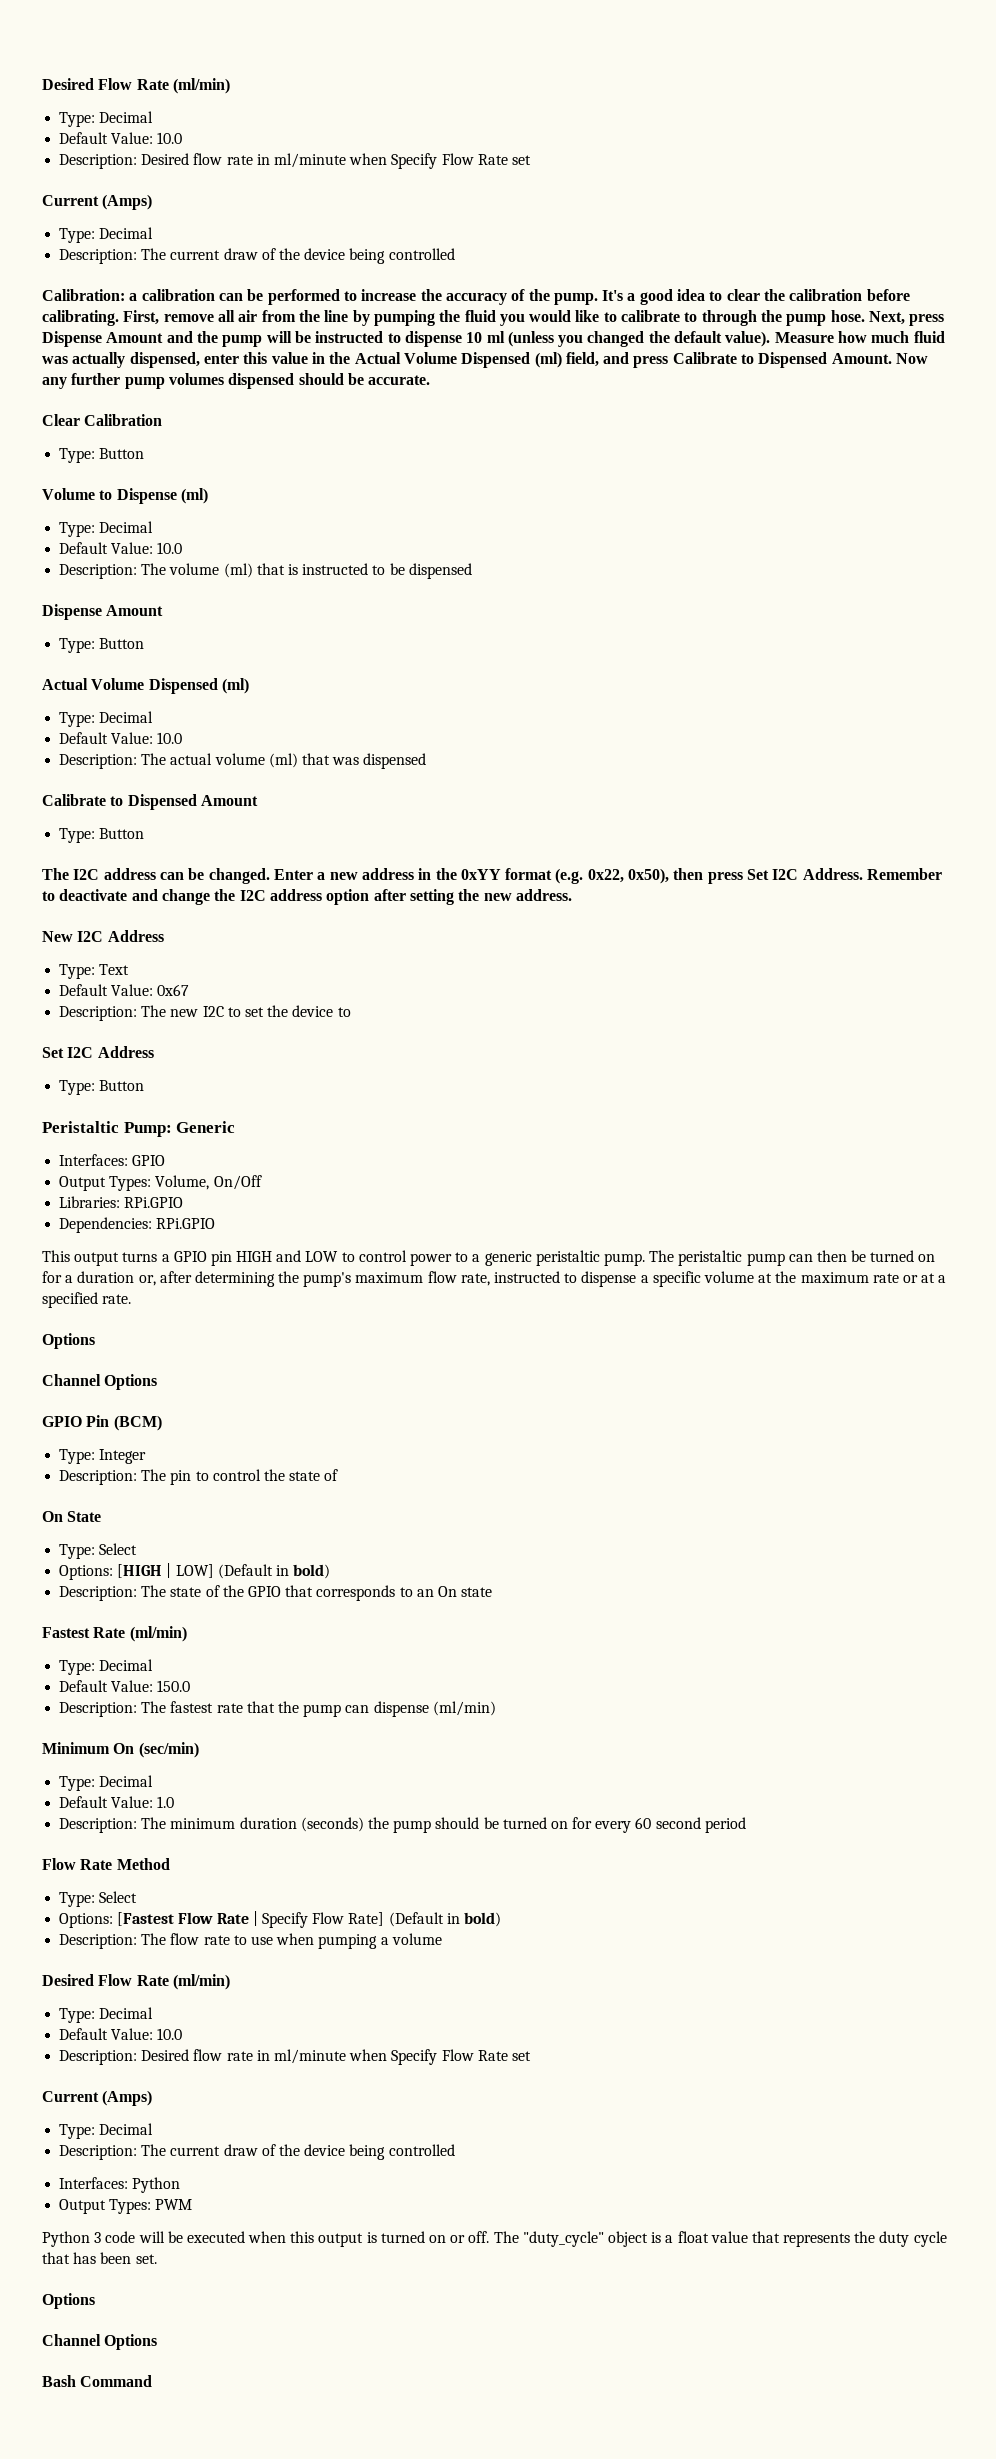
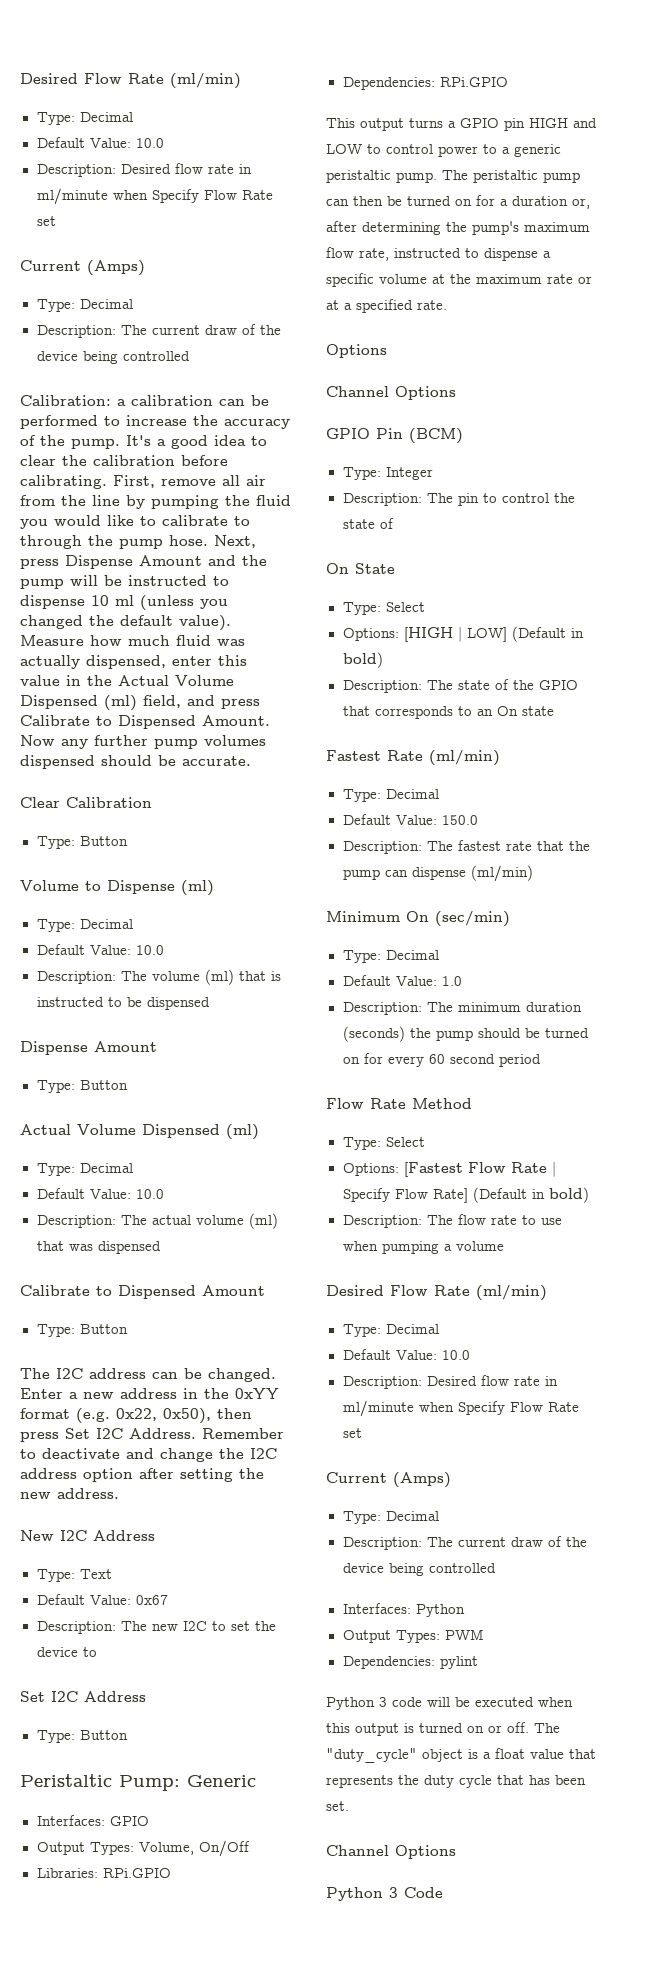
(193, 2204) none -> [342,1656,478,1669] // Dependencies: pylint
[42,2293,95,2309] [42,2334,158,2350] [42,2375,153,2387] // Options // Channel Options // Bash Command -> [326,1845,456,1859] [326,1887,443,1901] // Channel Options // Python 3 Code

